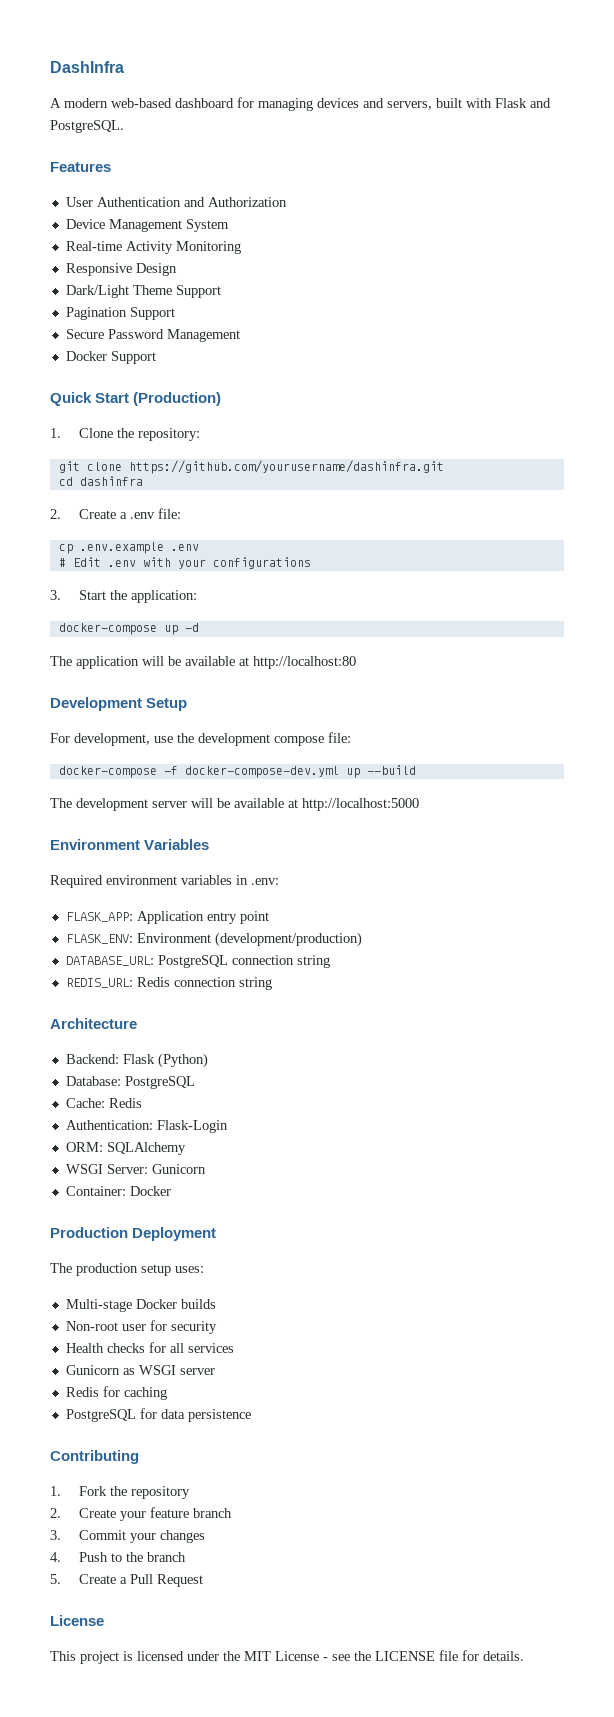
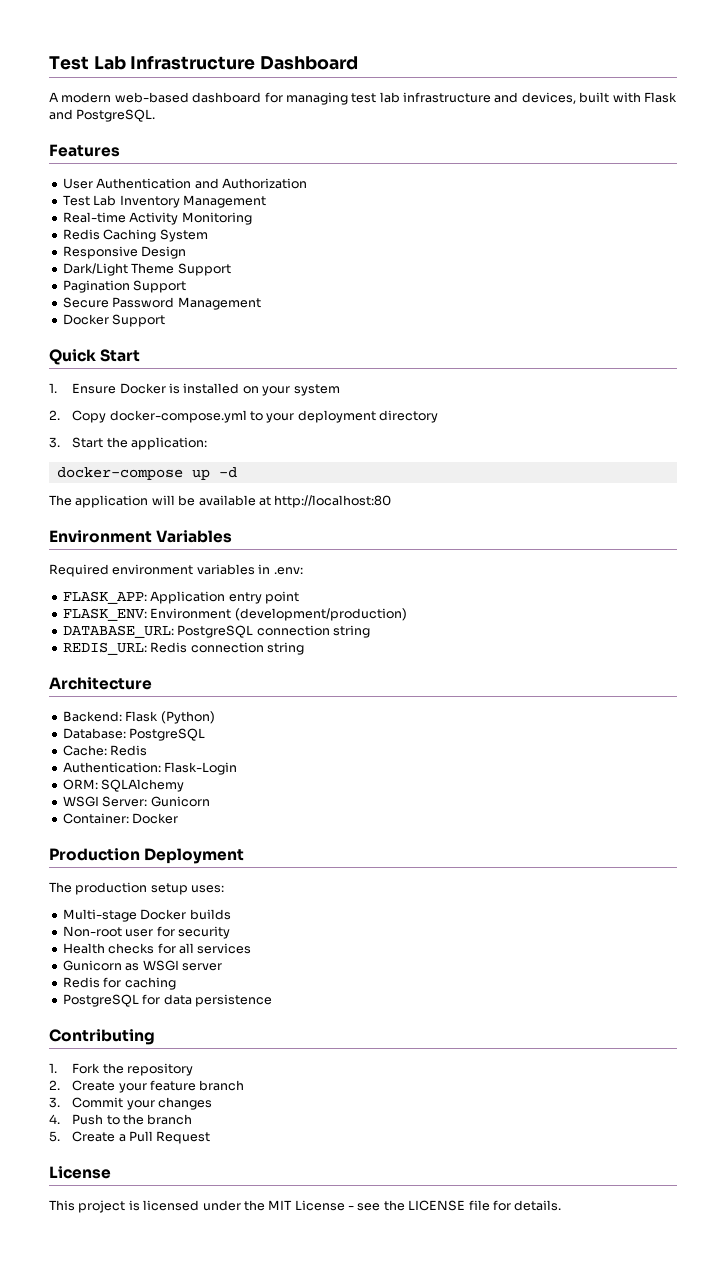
[50,61,124,73] DashInfra -> [49,56,359,70] Test Lab Infrastructure Dashboard
[317,98,432,110] devices and servers, -> [351,92,576,104] test lab infrastructure and devices,
[65,219,229,232] Device Management System -> [62,195,266,208] Test Lab Inventory Management
(241, 247) none -> [62,229,208,242] // Redis Caching System
[133,392,222,406] [50,428,200,441] [58,460,444,474] [58,476,143,486] [50,508,181,519] [58,542,199,554] [58,557,311,569] (Production) // 1. Clone the repository: // git clone https://github.com/yourusername/dashinfra.git // cd dashinfra // 2. Create a .env file: // cp .env.example .env // # Edit .env with your configurations -> [49,383,340,396] [49,410,439,423] // 1. Ensure Docker is installed on your system // 2. Copy docker-compose.yml to your deployment directory
[50,697,188,711] [50,732,351,746] [58,765,416,778] [50,798,419,811] // Development Setup // For development, use the development compose file: // docker-compose -f docker-compose-dev.yml up --build // The development server will be available at http://localhost:5000 -> (392, 501) none

